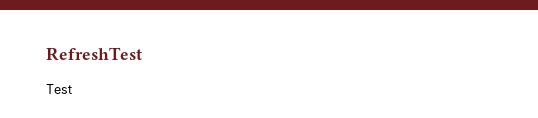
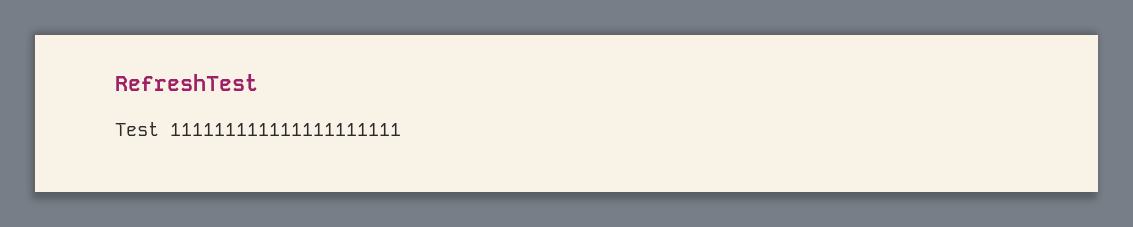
(72, 89) none -> [170,123,401,136] 111111111111111111111

